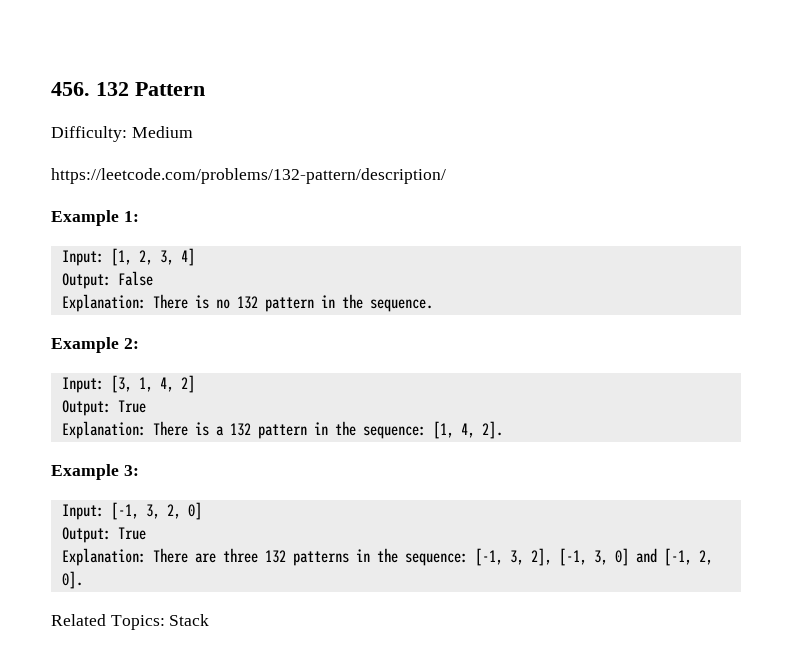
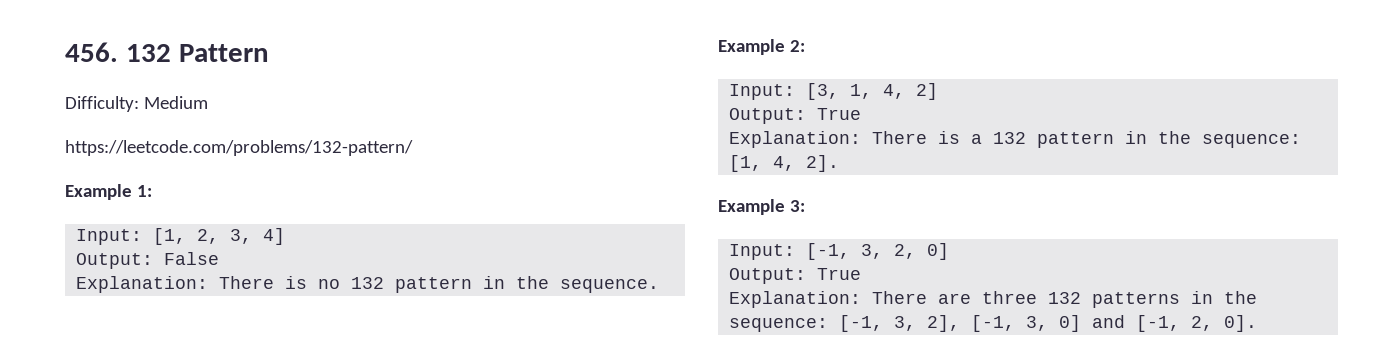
[51,168,446,184] https://leetcode.com/problems/132-pattern/description/ -> [65,140,413,156] https://leetcode.com/problems/132-pattern/
[51,614,210,630] // Related Topics: Stack -> (1258, 323) none

